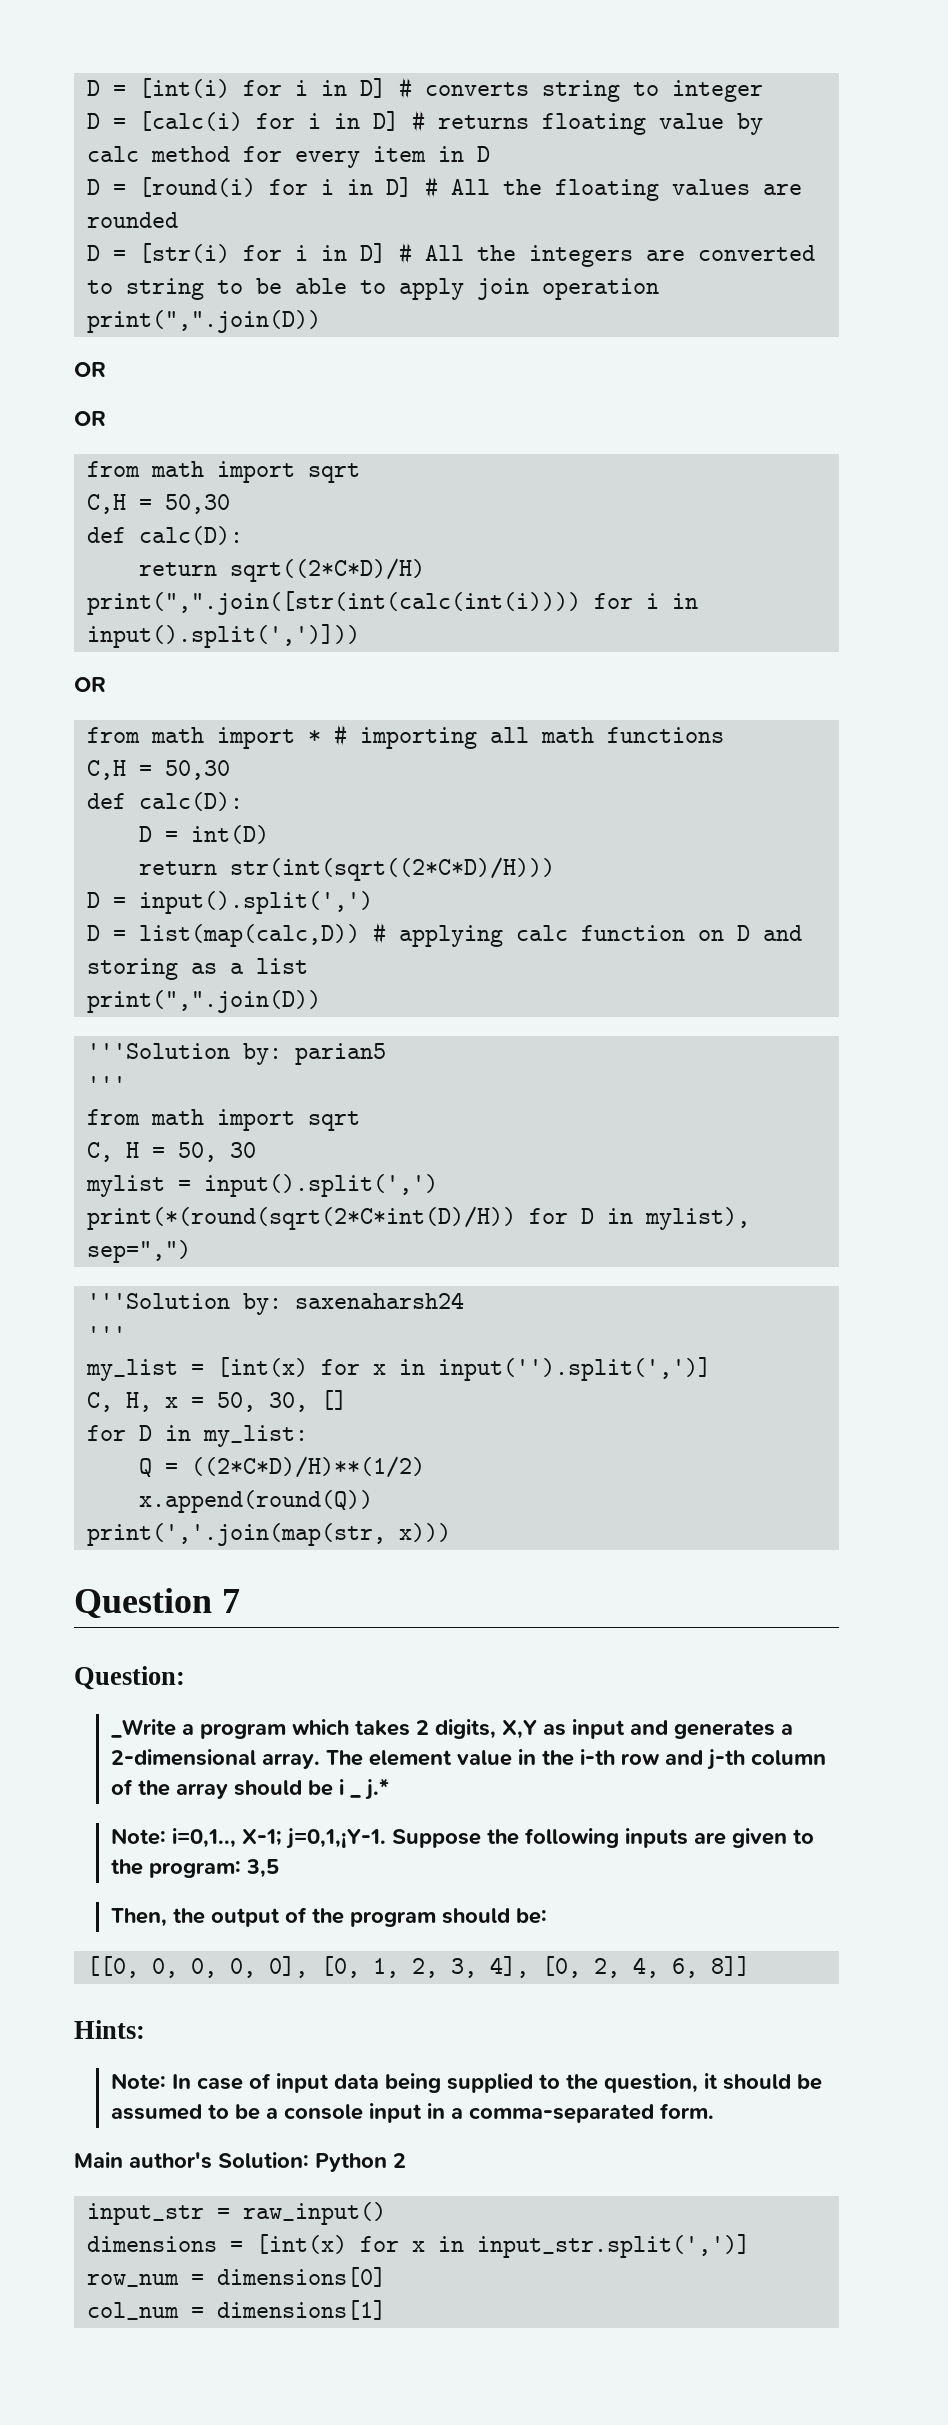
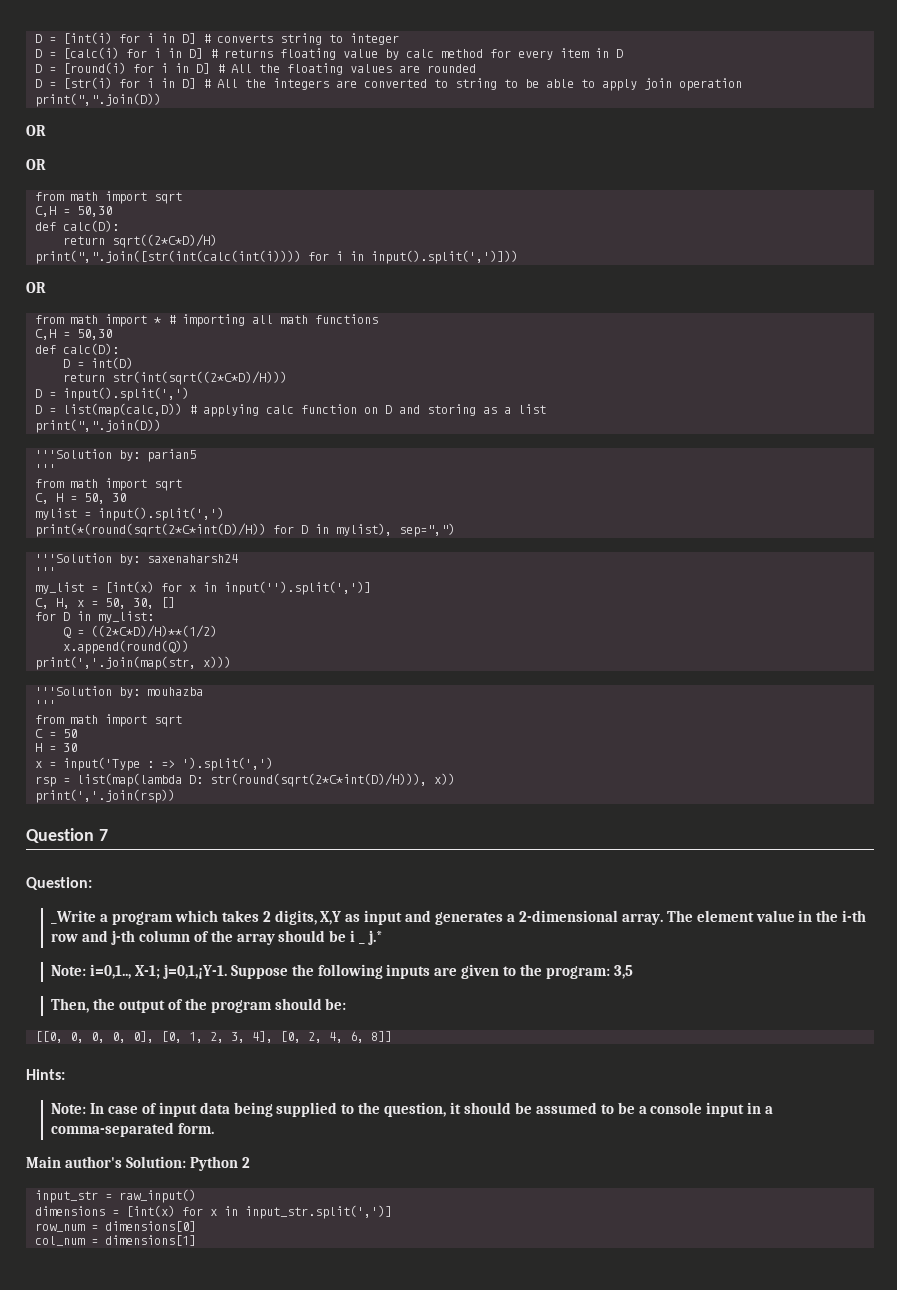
(452, 1532) none -> [34,686,203,698] [34,700,56,709] [34,714,182,727] [34,729,77,738] [34,743,77,752] [34,757,273,771] [34,773,455,787] [34,789,175,803] // '''Solution by: mouhazba // ''' // from math import sqrt // C = 50 // H = 30 // x = input('Type : => ').split(',') // rsp = list(map(lambda D: str(round(sqrt(2*C*int(D)/H))), x)) // print(','.join(rsp))

